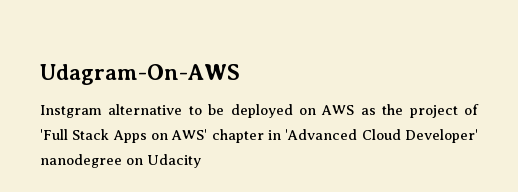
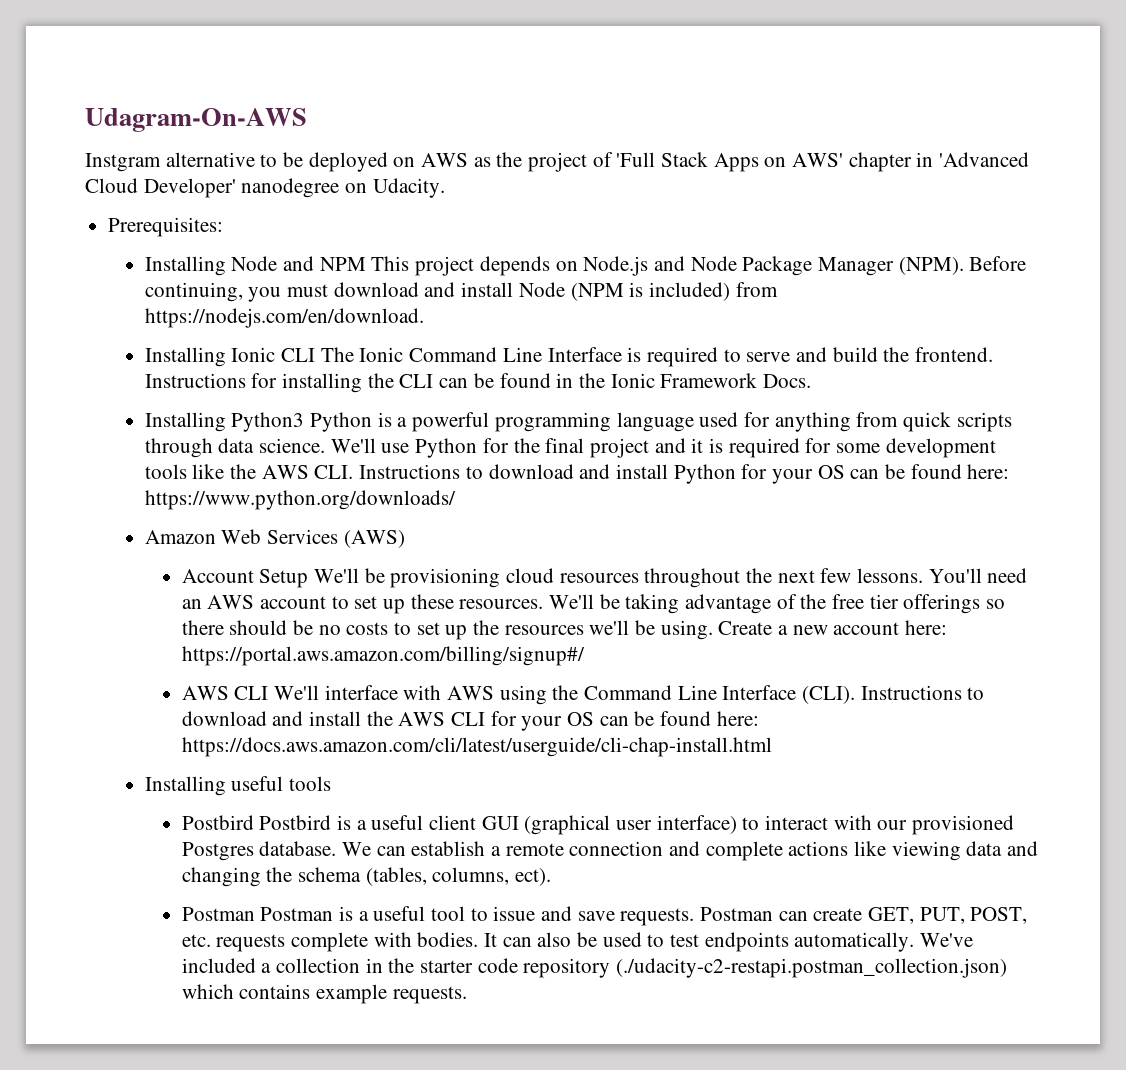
[147,154,201,168] Udacity -> [372,178,445,198] [108,217,224,237] [144,256,1027,276] [144,282,778,302] [144,308,424,328] [144,347,993,367] [144,373,811,393] [144,412,1012,432] [144,438,996,458] [144,464,1010,484] [144,490,456,510] [144,529,405,548] [181,568,1028,588] [181,594,1005,614] [181,620,947,640] [181,646,585,666] [181,685,985,705] [181,711,759,731] [181,737,772,757] [144,776,332,796] [181,815,1014,835] [181,841,1038,861] [181,867,551,887] [181,906,1028,926] [181,932,973,952] [181,958,1007,978] [181,984,467,1004] Udacity. // Prerequisites: // Installing Node and NPM This project depends on Node.js and Node Package Manager (NPM). Before continuing, you must download and install Node (NPM is included) from https://nodejs.com/en/download. // Installing Ionic CLI The Ionic Command Line Interface is required to serve and build the frontend. Instructions for installing the CLI can be found in the Ionic Framework Docs. // Installing Python3 Python is a powerful programming language used for anything from quick scripts through data science. We'll use Python for the final project and it is required for some development tools like the AWS CLI. Instructions to download and install Python for your OS can be found here: https://www.python.org/downloads/ // Amazon Web Services (AWS) // Account Setup We'll be provisioning cloud resources throughout the next few lessons. You'll need an AWS account to set up these resources. We'll be taking advantage of the free tier offerings so there should be no costs to set up the resources we'll be using. Create a new account here: https://portal.aws.amazon.com/billing/signup#/ // AWS CLI We'll interface with AWS using the Command Line Interface (CLI). Instructions to download and install the AWS CLI for your OS can be found here: https://docs.aws.amazon.com/cli/latest/userguide/cli-chap-install.html // Installing useful tools // Postbird Postbird is a useful client GUI (graphical user interface) to interact with our provisioned Postgres database. We can establish a remote connection and complete actions like viewing data and changing the schema (tables, columns, ect). // Postman Postman is a useful tool to issue and save requests. Postman can create GET, PUT, POST, etc. requests complete with bodies. It can also be used to test endpoints automatically. We've included a collection in the starter code repository (./udacity-c2-restapi.postman_collection.json) which contains example requests.

